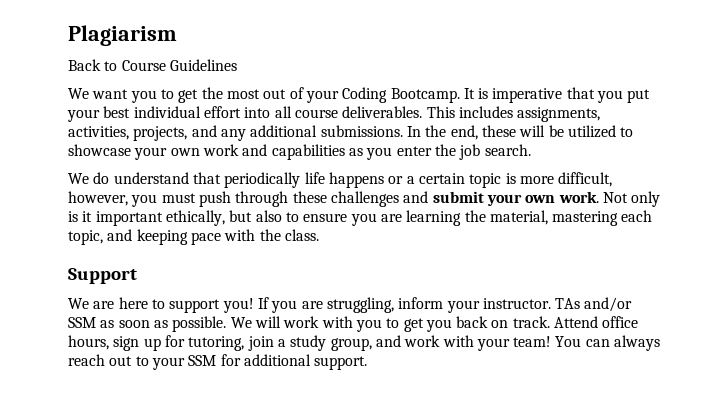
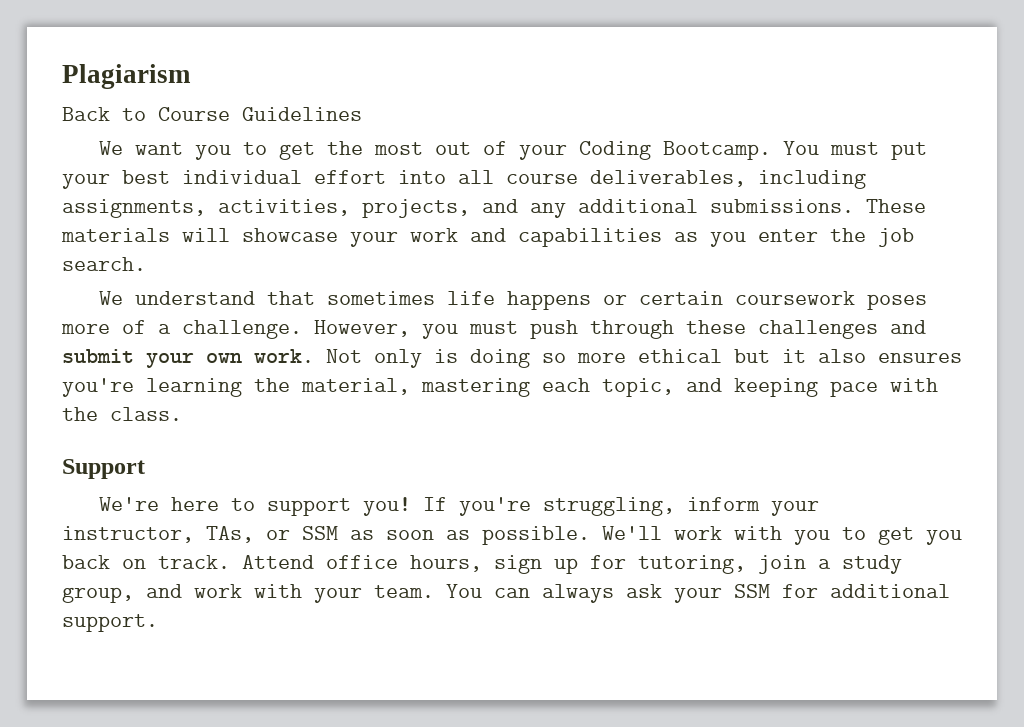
[463,87,624,103] It is imperative that you -> [783,141,880,155] You must
[342,106,513,118] deliverables. This includes -> [590,170,866,189] deliverables, including
[406,125,634,140] In the end, these will be utilized to -> [866,199,926,213] [61,228,230,242] These materials will
[170,148,200,156] own -> (398, 239) none
[93,172,110,184] do -> (124, 298) none
[224,172,301,188] periodically -> [327,291,436,305] sometimes
[406,172,613,188] [68,191,128,206] a certain topic is more difficult, however, -> [639,291,928,310] [61,320,410,339] certain coursework poses more of a challenge. However,
[82,210,402,226] it important ethically, but also to ensure you are -> [470,349,962,368] [62,378,134,397] doing so more ethical but it also ensures you're
[68,298,115,309] We are -> [99,497,160,511] We're
[271,300,323,313] you are -> [459,497,532,516] you're
[482,297,633,312] instructor. TAs and/or -> [62,526,290,543] instructor, TAs, or
[230,316,281,328] We will -> [602,526,662,540] We'll
[513,336,552,347] team! -> [374,585,434,598] team.
[68,354,149,366] reach out to -> [626,584,662,598] ask

